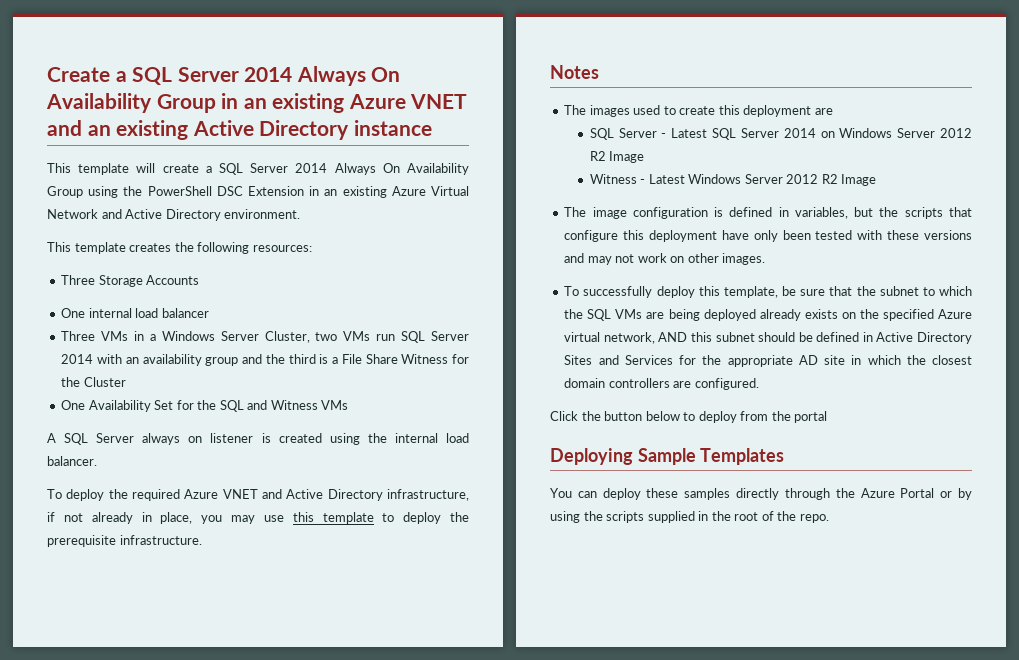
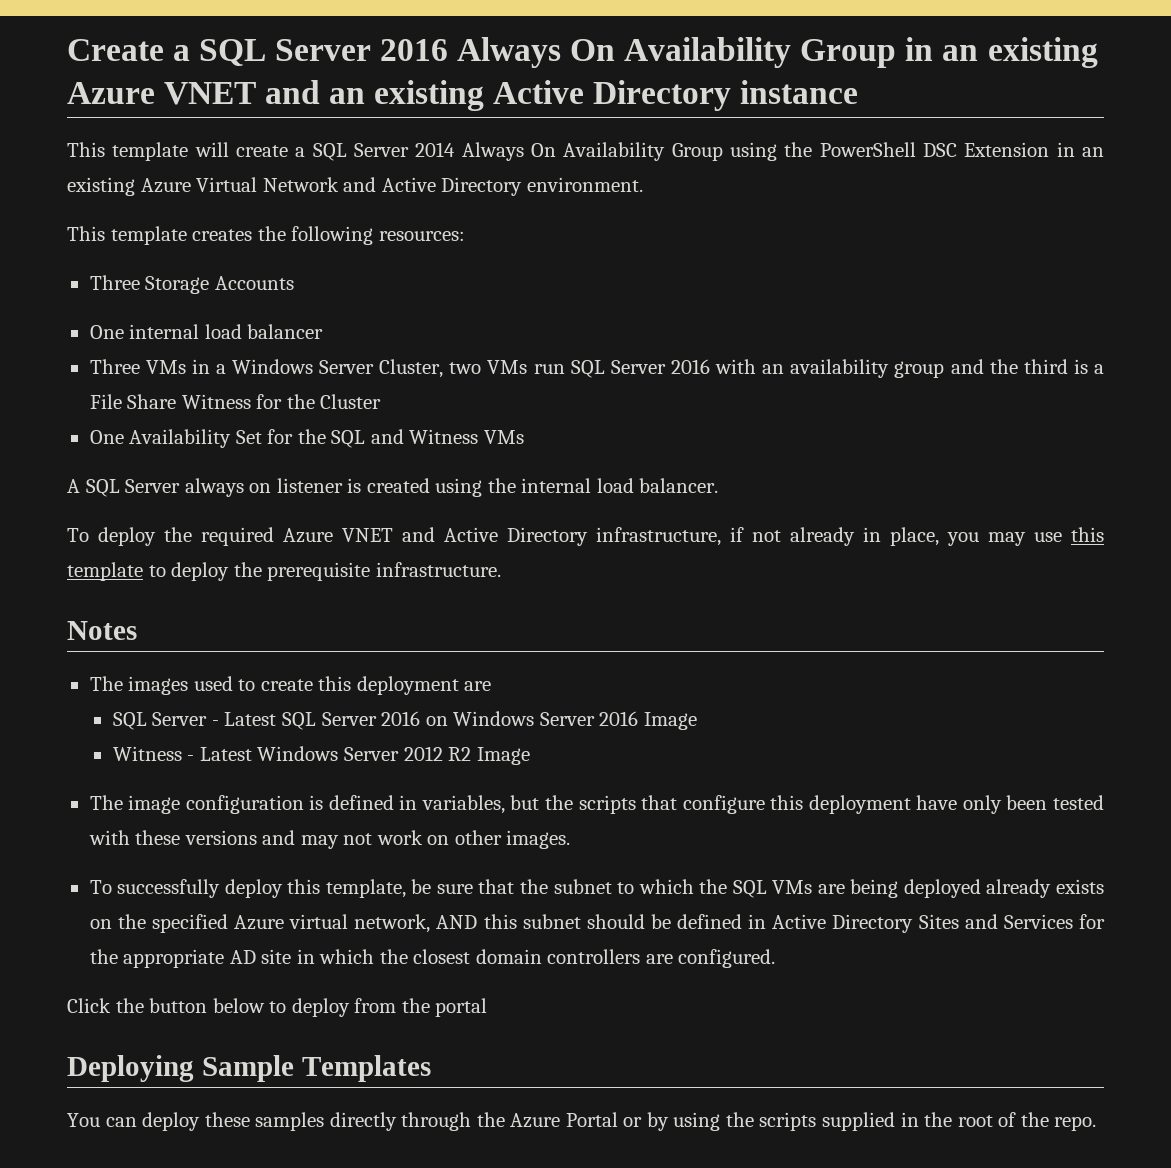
[244,67,293,82] 2014 -> [380,39,449,61] 2016
[61,354,94,364] 2014 -> [670,359,710,374] 2016
[783,128,816,138] 2014 -> [381,711,421,726] 2016
[940,128,972,138] [589,151,606,161] 2012 R2 -> [599,711,639,726] 2016

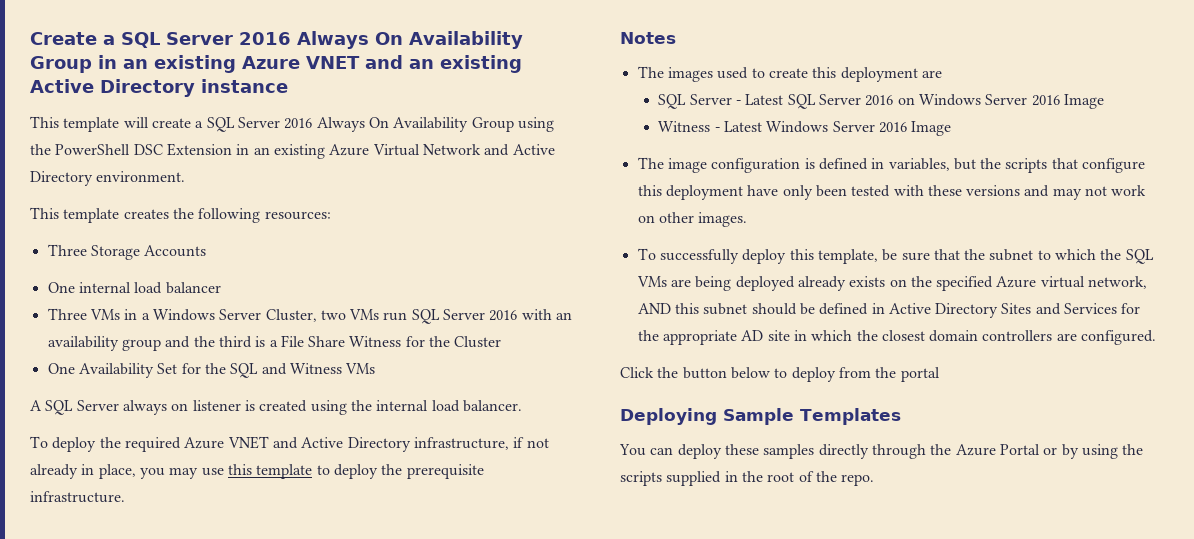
[415,142,456,157] 2014 -> [284,118,313,129] 2016
[403,746,472,761] 2012 R2 -> [878,122,907,133] 2016

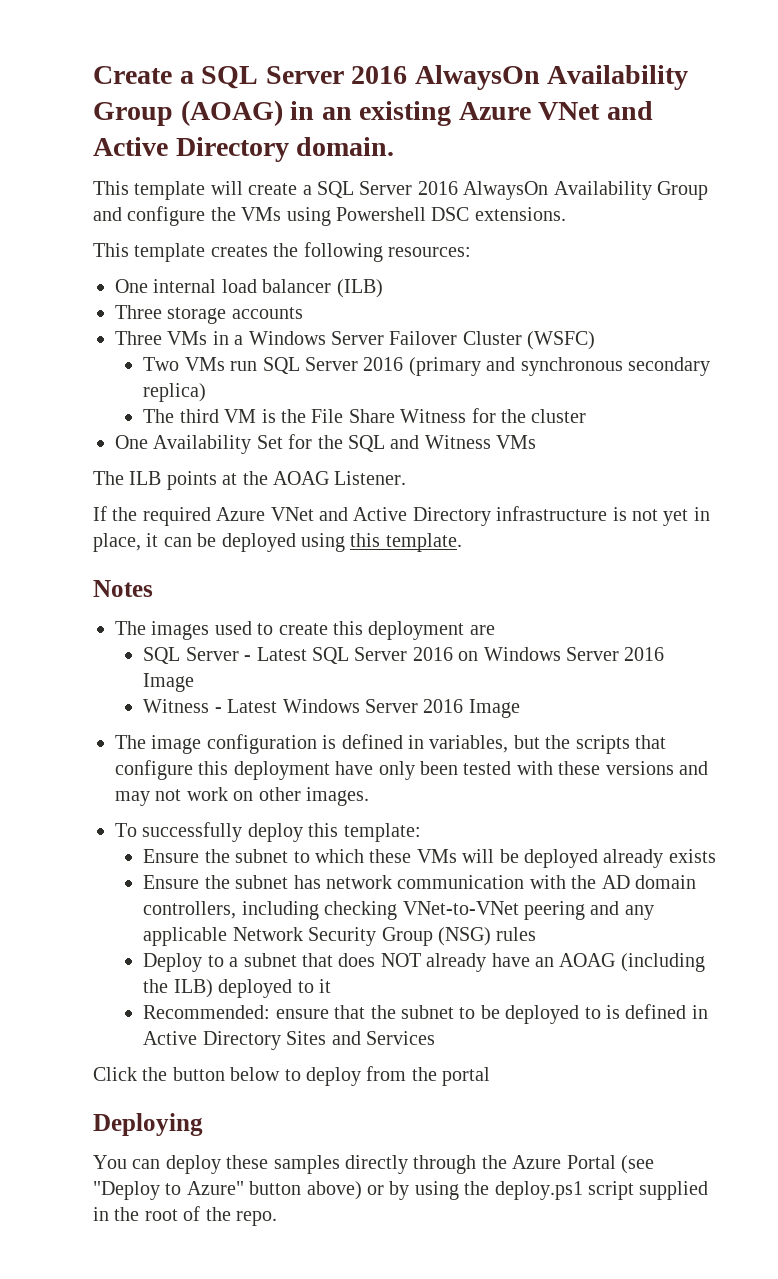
[297,31,523,49] [30,55,522,73] [30,79,288,97] Always On Availability Group in an existing Azure VNET and an existing Active Directory instance -> [414,65,689,90] [93,100,653,126] [93,137,395,162] AlwaysOn Availability Group (AOAG) in an existing Azure VNet and Active Directory domain.
[316,117,554,132] [30,143,555,159] [30,171,186,186] Always On Availability Group using the PowerShell DSC Extension in an existing Azure Virtual Network and Active Directory environment. -> [463,181,708,200] [93,206,566,226] AlwaysOn Availability Group and configure the VMs using Powershell DSC extensions.
[47,244,207,260] // Three Storage Accounts -> (471, 252) none
(221, 288) none -> [336,279,383,298] [115,305,303,324] (ILB) // Three storage accounts
[265,309,346,322] Cluster, two -> [389,331,596,350] [143,357,180,371] Failover Cluster (WSFC) // Two
[521,309,573,320] [47,336,278,351] with an availability group and the third is a -> [408,357,710,376] [143,383,207,402] [143,409,306,423] (primary and synchronous secondary replica) // The third VM is the
[454,336,502,348] Cluster -> [531,409,587,423] cluster
[30,400,522,415] [30,436,97,452] A SQL Server always on listener is created using the internal load balancer. // To deploy -> [93,471,407,490] [93,506,107,521] The ILB points at the AOAG Listener. // If
[227,436,549,452] [30,464,484,479] [30,491,125,503] VNET and Active Directory infrastructure, if not already in place, you may use this template to deploy the prerequisite infrastructure. -> [270,506,710,526] [93,533,462,552] VNet and Active Directory infrastructure is not yet in place, it can be deployed using this template.
[817,249,1154,264] [636,276,1148,291] [637,303,815,315] template, be sure that the subnet to which the SQL VMs are being deployed already exists on the specified Azure virtual network, AND this subnet should be -> [343,823,421,842] [143,849,716,868] [143,875,696,889] [143,901,654,920] [143,927,537,946] [143,953,705,972] [143,979,331,998] [143,1005,620,1024] template: // Ensure the subnet to which these VMs will be deployed already exists // Ensure the subnet has network communication with the AD domain controllers, including checking VNet-to-VNet peering and any applicable Network Security Group (NSG) rules // Deploy to a subnet that does NOT already have an AOAG (including the ILB) deployed to it // Recommended: ensure that the subnet to be deployed to is
[1121,303,1141,314] [637,330,1157,345] for the appropriate AD site in which the closest domain controllers are configured. -> (435, 1038) none
[723,408,901,425] Sample Templates -> (203, 1124) none
(1040, 449) none -> [620,1155,654,1174] [93,1181,362,1200] (see "Deploy to Azure" button above)
[620,471,662,486] scripts -> [494,1181,634,1200] deploy.ps1 script

